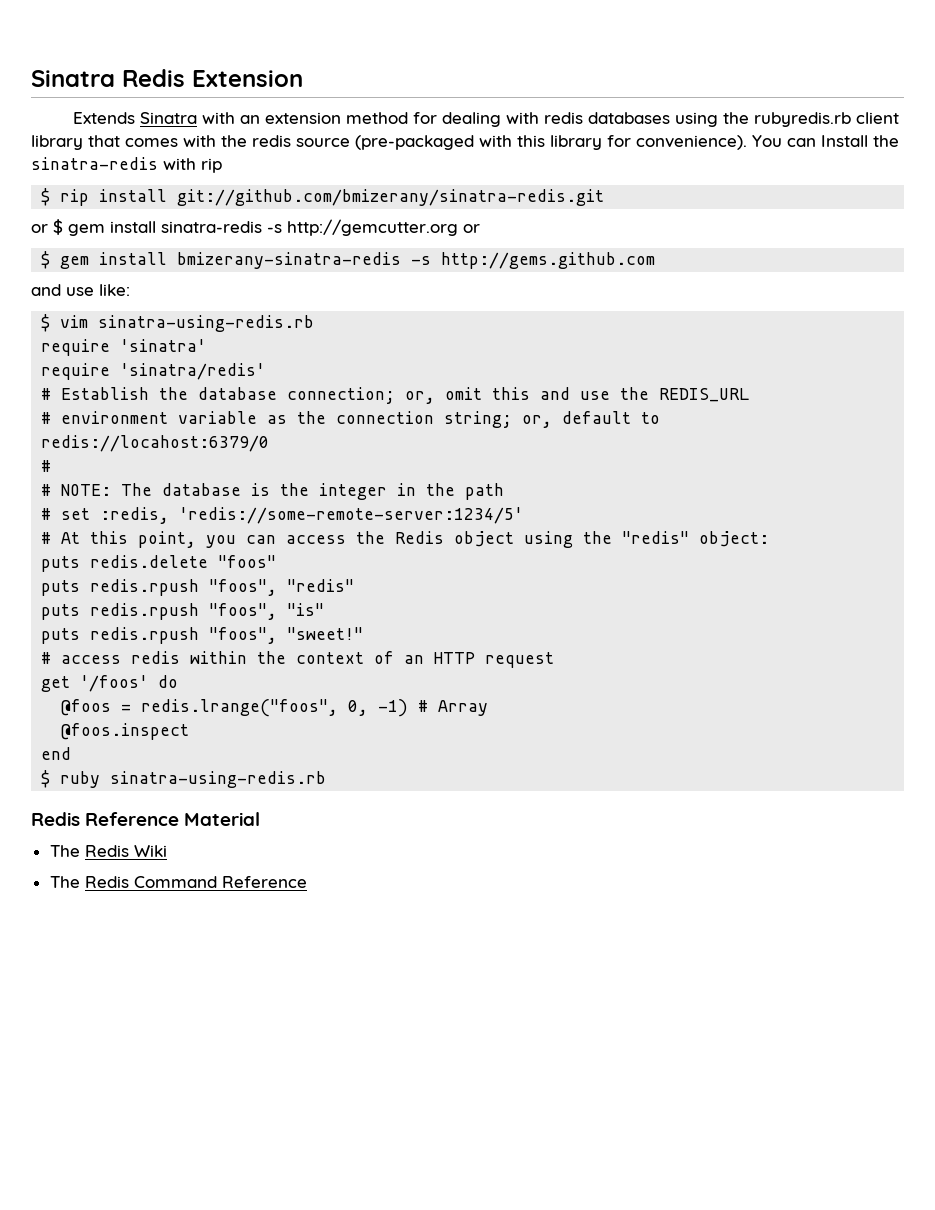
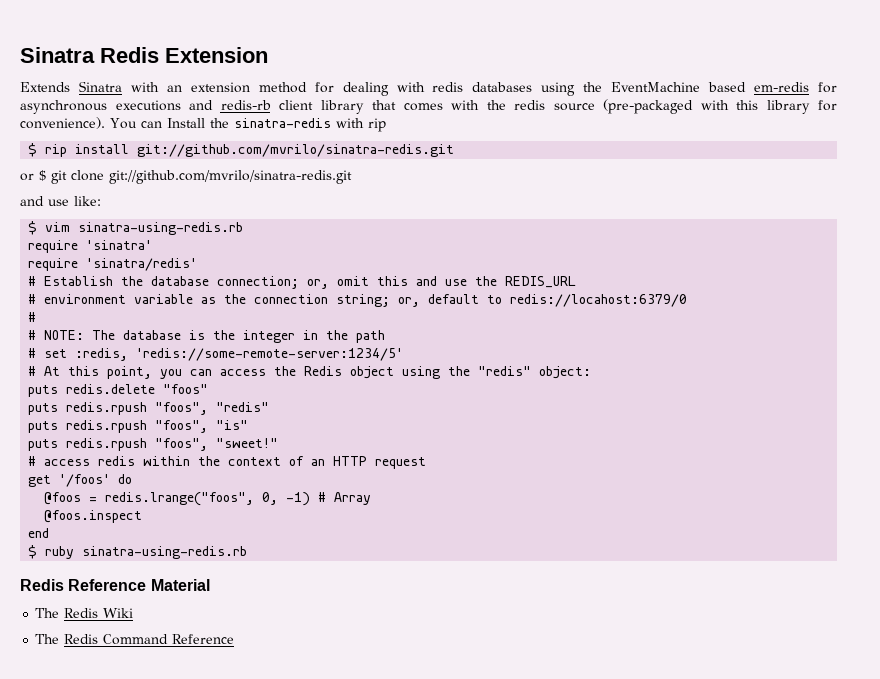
[753,112,851,127] rubyredis.rb -> [611,82,837,93] [20,100,271,114] EventMachine based em-redis for asynchronous executions and redis-rb
[177,189,605,206] git://github.com/bmizerany/sinatra-redis.git -> [137,144,455,157] git://github.com/mvrilo/sinatra-redis.git
[68,219,480,236] [41,251,656,269] gem install sinatra-redis -s http://gemcutter.org or // $ gem install bmizerany-sinatra-redis -s http://gems.github.com -> [51,170,352,184] git clone git://github.com/mvrilo/sinatra-redis.git

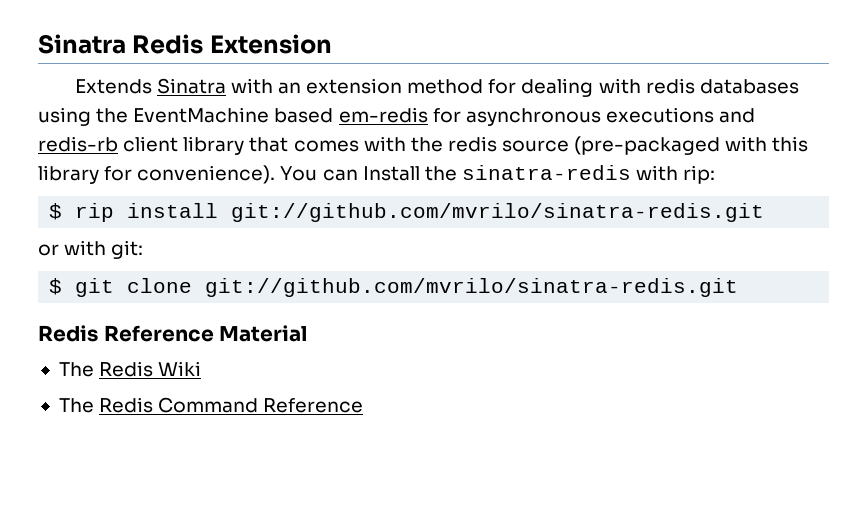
[367,118,386,132] rip -> [683,165,716,184] rip:
(34, 177) none -> [64,240,144,259] with git: //
[20,196,101,206] [28,221,244,235] [28,240,153,253] [28,258,198,271] [28,276,577,289] [28,294,688,307] [28,312,37,322] [28,330,386,343] [28,348,404,361] [28,366,592,379] [28,384,209,397] [28,402,270,415] [28,420,249,433] [28,438,279,451] [28,456,427,469] [28,474,133,487] [44,492,372,506] [44,510,143,523] [28,528,50,538] [28,545,248,559] // and use like: // $ vim sinatra-using-redis.rb // require 'sinatra' // require 'sinatra/redis' // # Establish the database connection; or, omit this and use the REDIS_URL // # environment variable as the connection string; or, default to redis://locahost:6379/0 // # // # NOTE: The database is the integer in the path // # set :redis, 'redis://some-remote-server:1234/5' // # At this point, you can access the Redis object using the "redis" object: // puts redis.delete "foos" // puts redis.rpush "foos", "redis" // puts redis.rpush "foos", "is" // puts redis.rpush "foos", "sweet!" // # access redis within the context of an HTTP request // get '/foos' do // @foos = redis.lrange("foos", 0, -1) # Array // @foos.inspect // end // $ ruby sinatra-using-redis.rb -> (739, 287) none

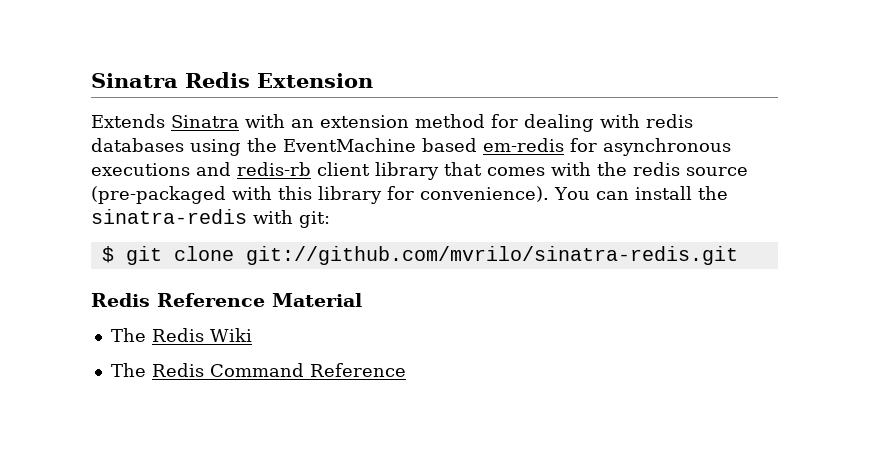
[362,166,420,181] Install -> [634,186,692,200] install
[683,165,716,184] [49,203,765,222] [38,240,107,256] rip: // $ rip install git://github.com/mvrilo/sinatra-redis.git // or with -> (293, 217) none

